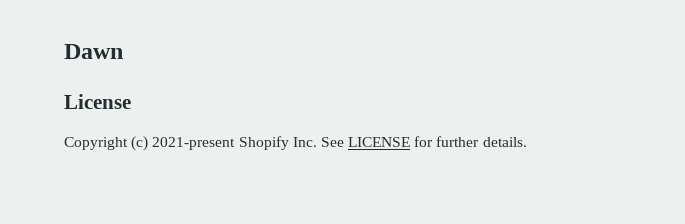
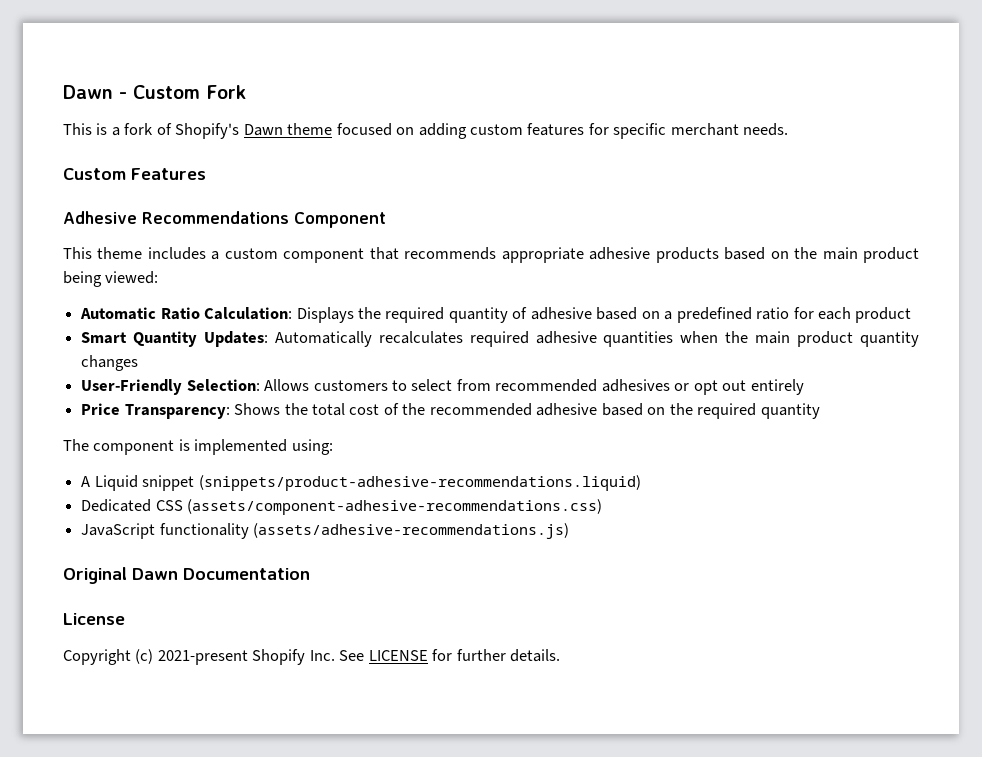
[64,44,123,59] Dawn -> [63,85,246,99] [63,123,789,139] [63,168,206,180] [63,211,386,228] [63,247,920,263] [63,271,159,287] [80,307,912,323] [81,331,920,347] [81,355,139,371] [81,379,804,395] [81,403,820,419] [63,439,333,455] [81,475,641,491] [81,499,603,515] [81,523,570,539] [63,567,310,584] Dawn - Custom Fork // This is a fork of Shopify's Dawn theme focused on adding custom features for specific merchant needs. // Custom Features // Adhesive Recommendations Component // This theme includes a custom component that recommends appropriate adhesive products based on the main product being viewed: // Automatic Ratio Calculation: Displays the required quantity of adhesive based on a predefined ratio for each product // Smart Quantity Updates: Automatically recalculates required adhesive quantities when the main product quantity changes // User-Friendly Selection: Allows customers to select from recommended adhesives or opt out entirely // Price Transparency: Shows the total cost of the recommended adhesive based on the required quantity // The component is implemented using: // A Liquid snippet (snippets/product-adhesive-recommendations.liquid) // Dedicated CSS (assets/component-adhesive-recommendations.css) // JavaScript functionality (assets/adhesive-recommendations.js) // Original Dawn Documentation

